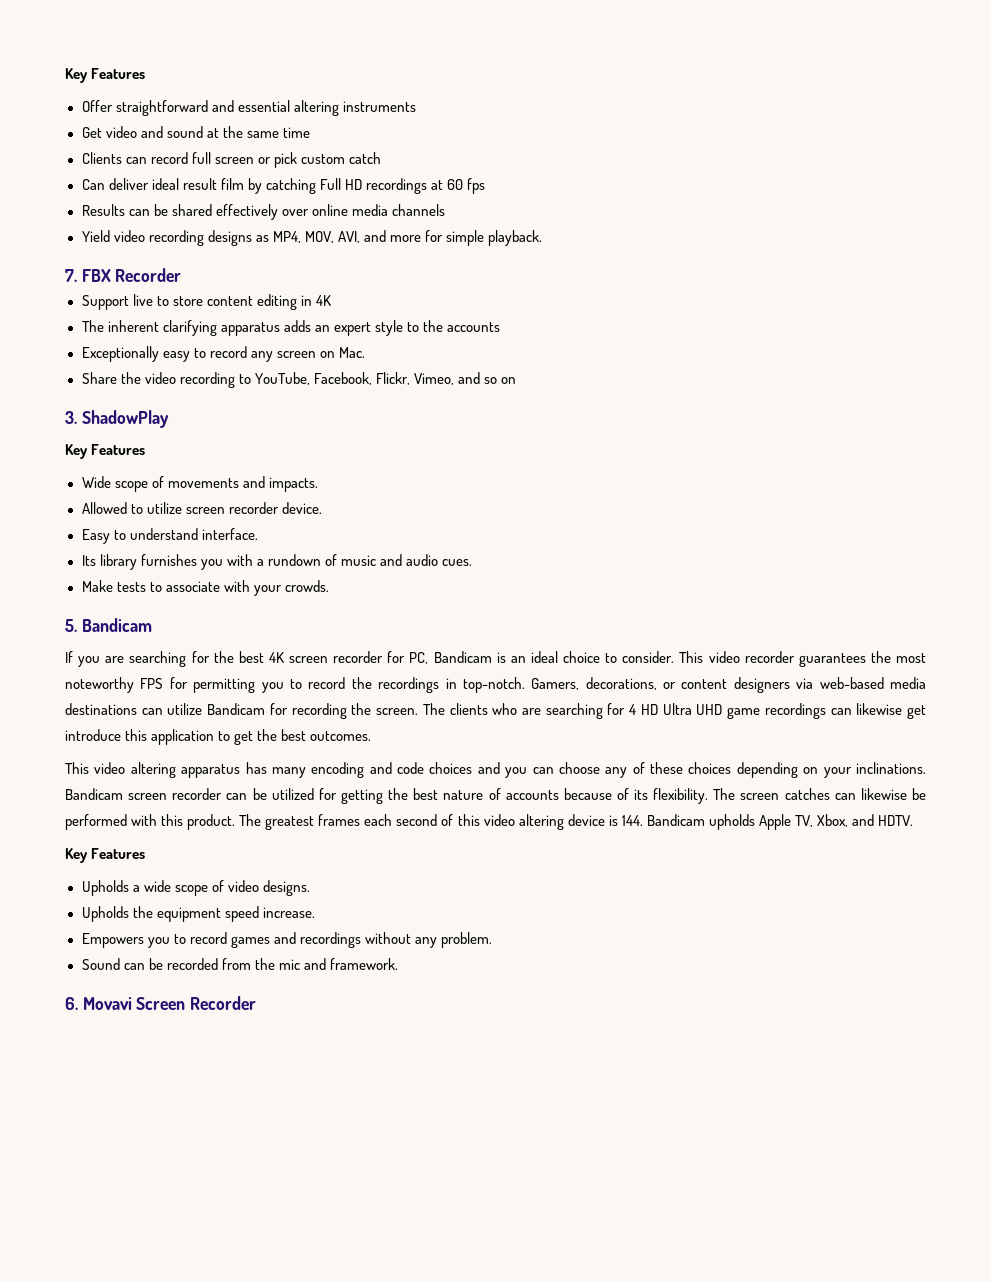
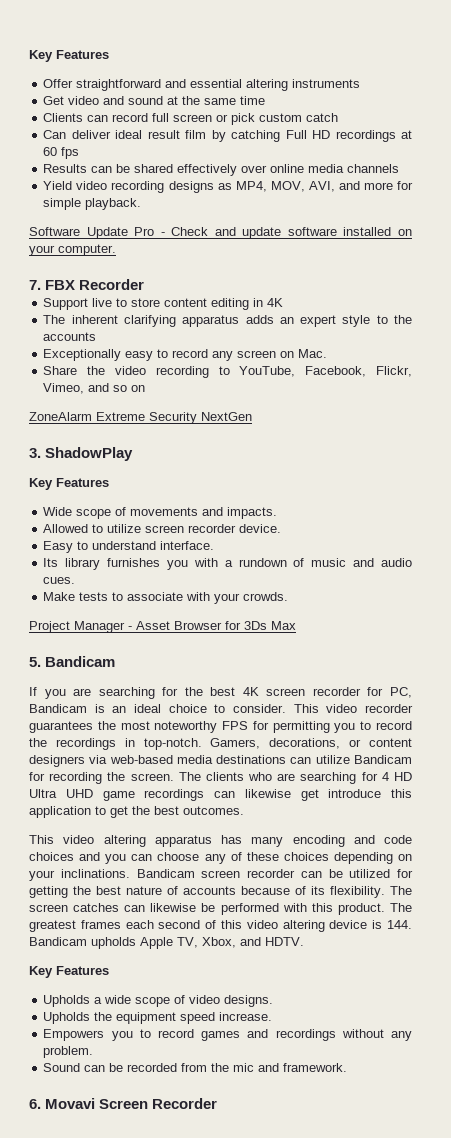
(543, 238) none -> [29,227,412,239] [29,244,116,256] // Software Update Pro - Check and update software installed on your computer.
(516, 380) none -> [29,412,252,424] // ZoneAlarm Extreme Security NextGen
(329, 586) none -> [29,621,296,633] // Project Manager - Asset Browser for 3Ds Max

